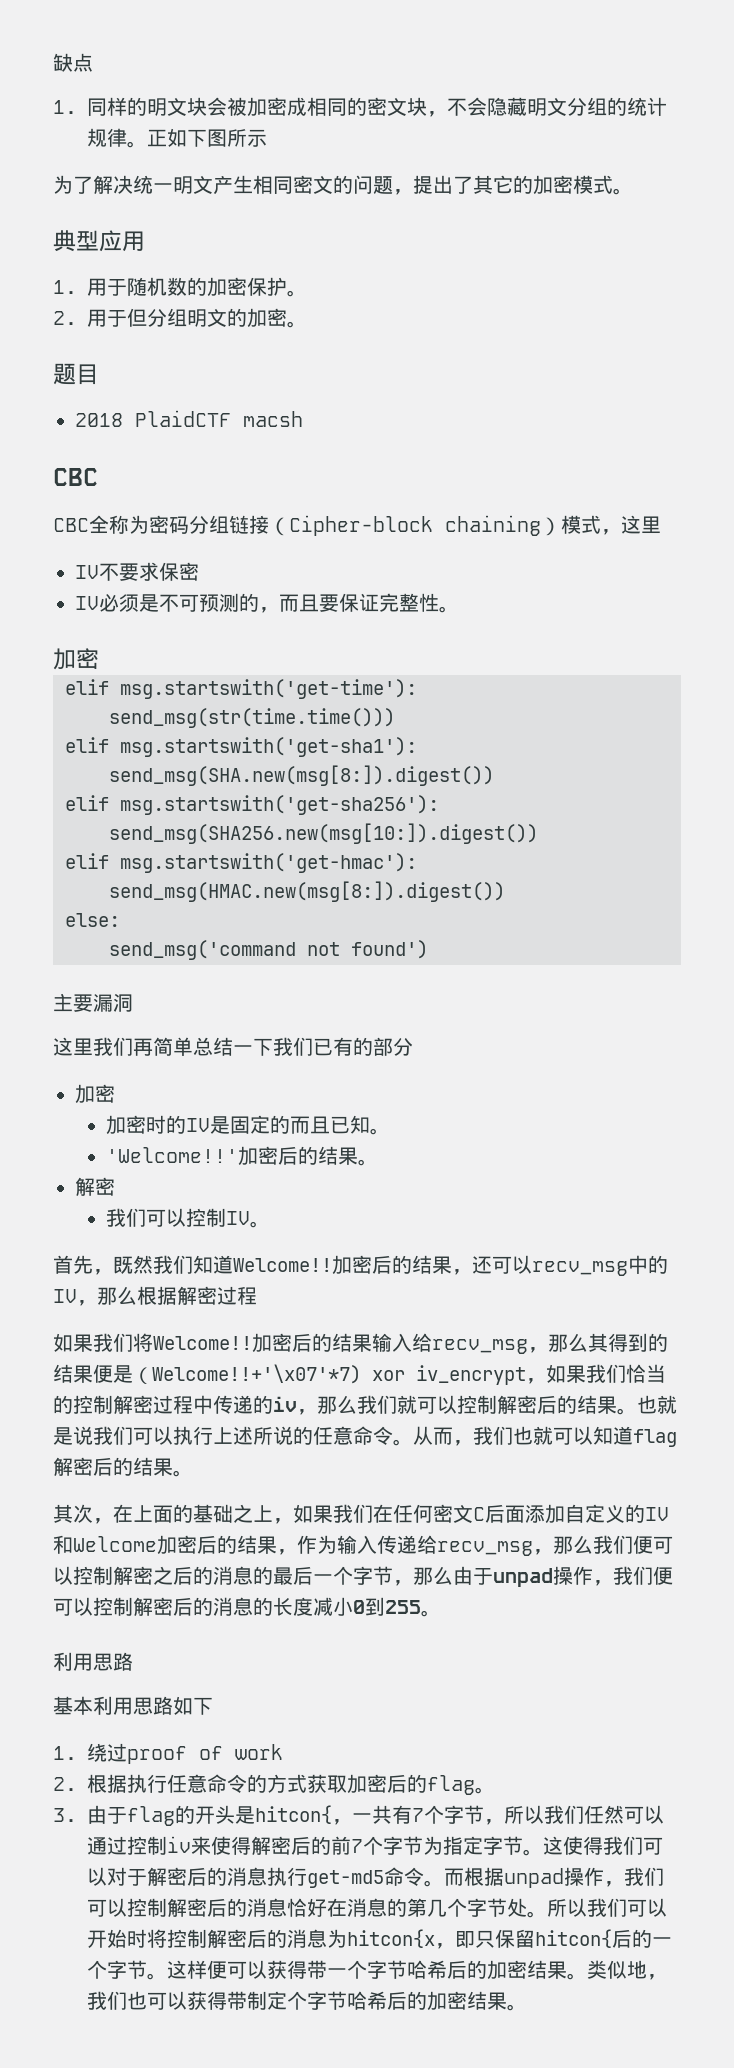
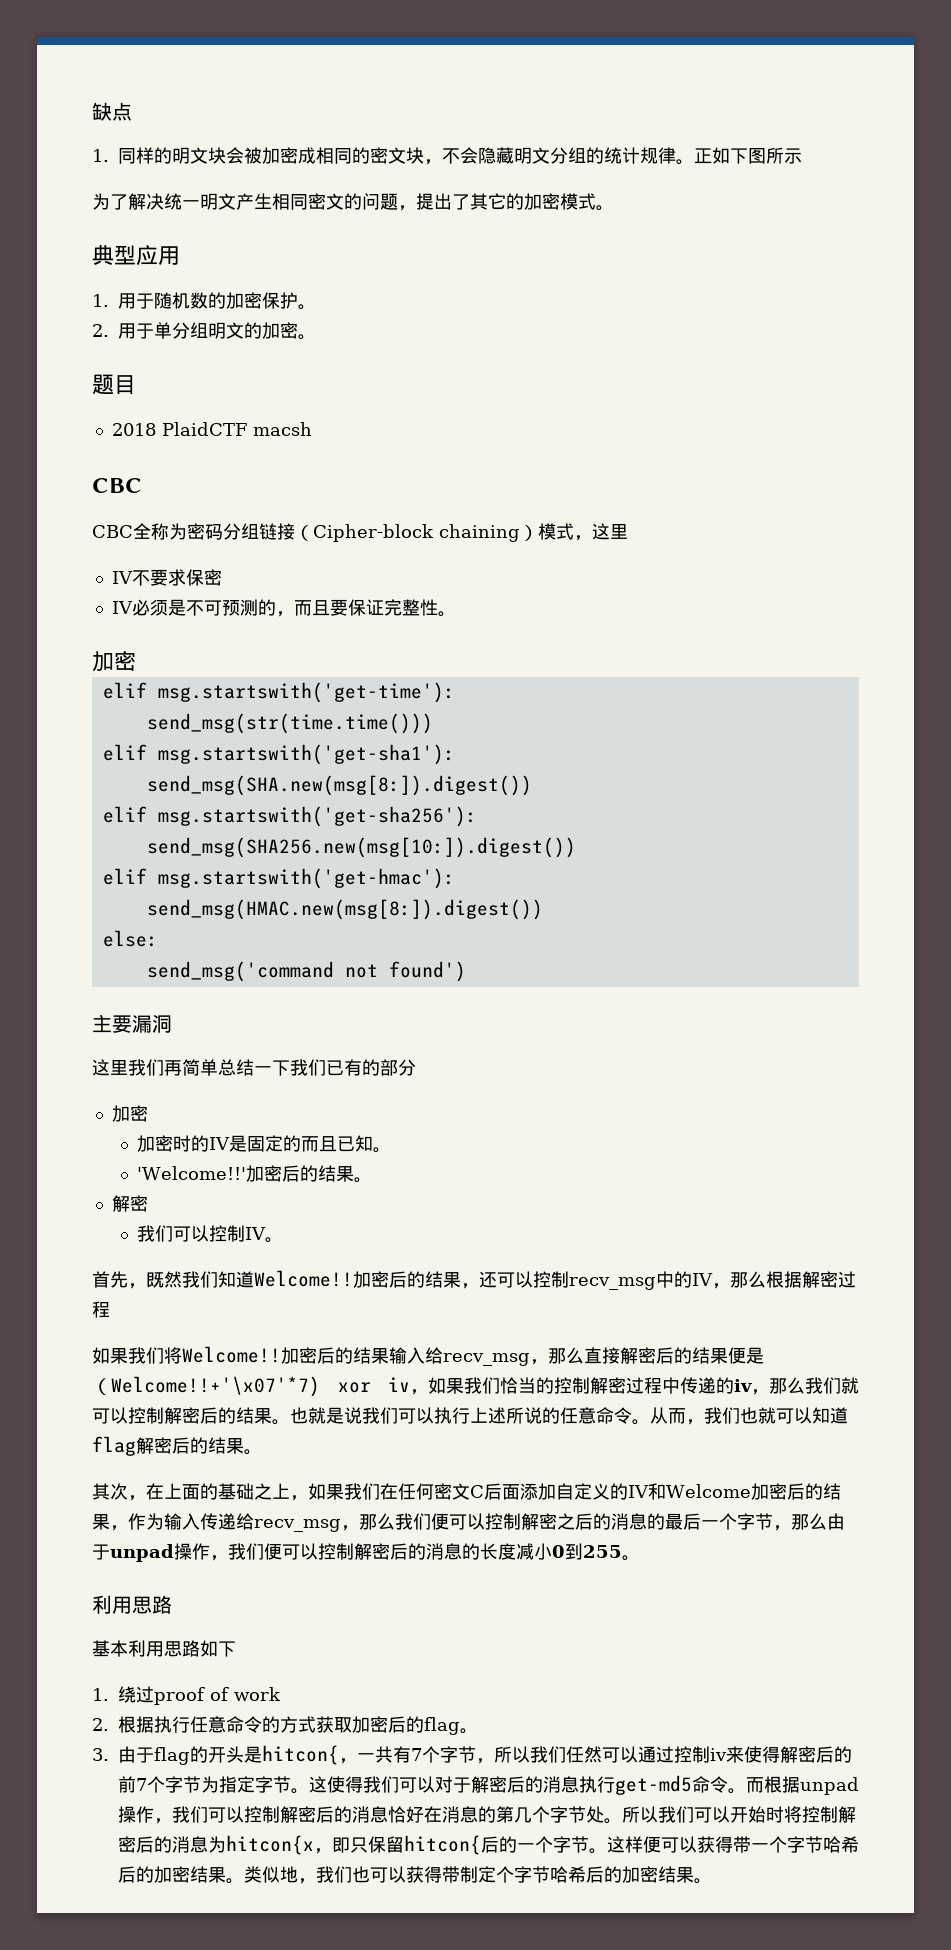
[127,308,147,327] 但 -> [154,322,172,339] 单
(532, 1264) none -> [533,1271,569,1288] 控制
[588,1333,648,1352] 其得到 -> [584,1347,674,1364] 直接解密后
[416,1365,526,1385] iv_encrypt -> [388,1377,410,1392] iv

